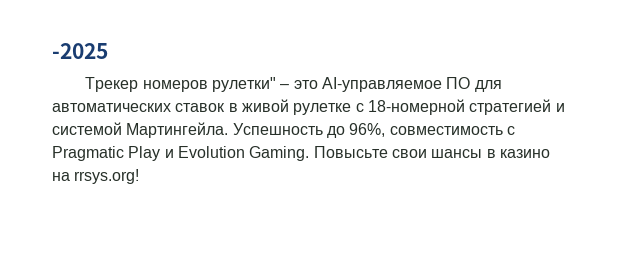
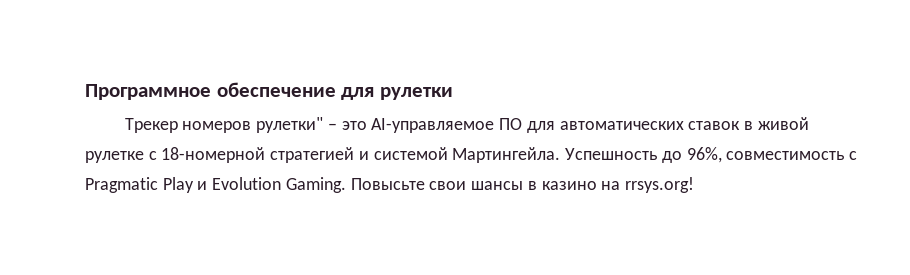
[52,43,108,59] -2025 -> [85,82,453,100] Программное обеспечение для рулетки

